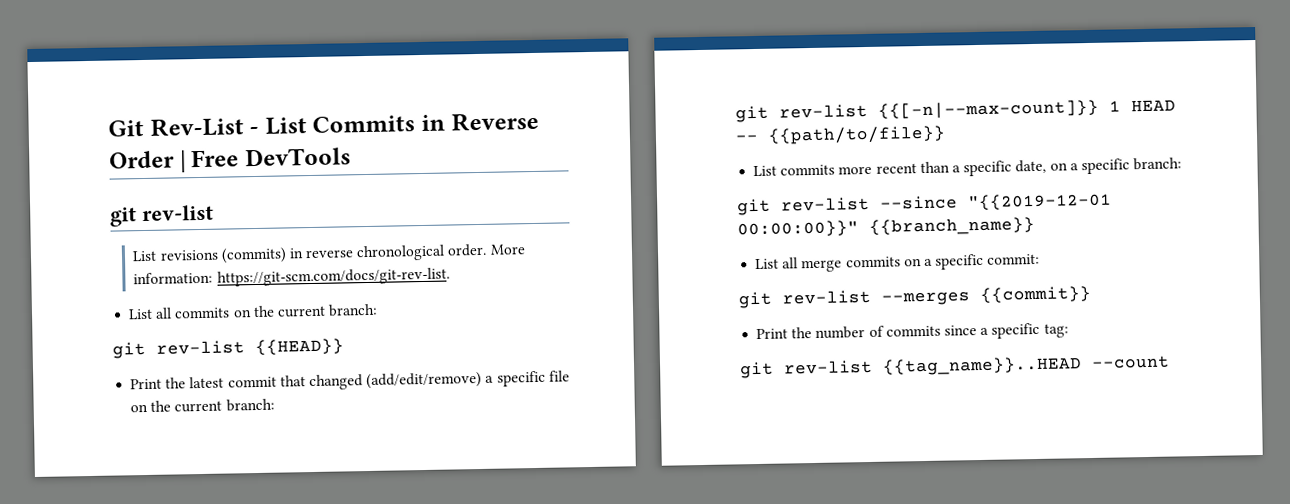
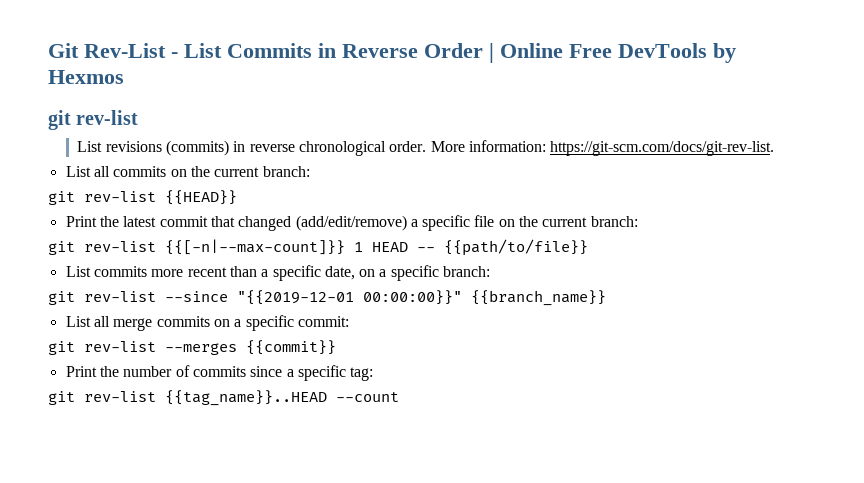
(186, 161) none -> [500,43,563,58] Online
(351, 157) none -> [713,43,736,63] [48,70,124,84] by Hexmos

